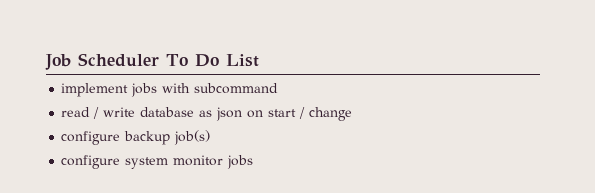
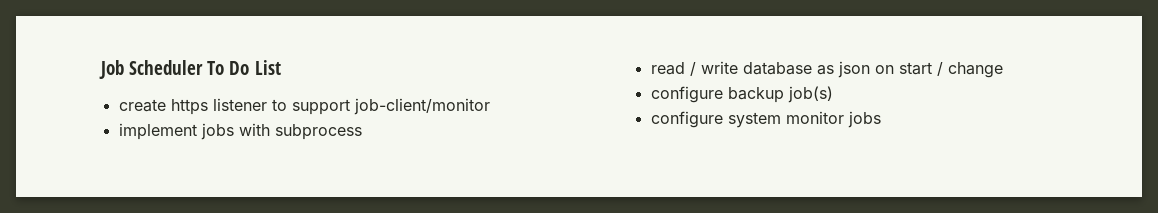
(259, 60) none -> [118,98,490,115] // create https listener to support job-client/monitor
[194,83,279,94] subcommand -> [274,124,362,140] subprocess

